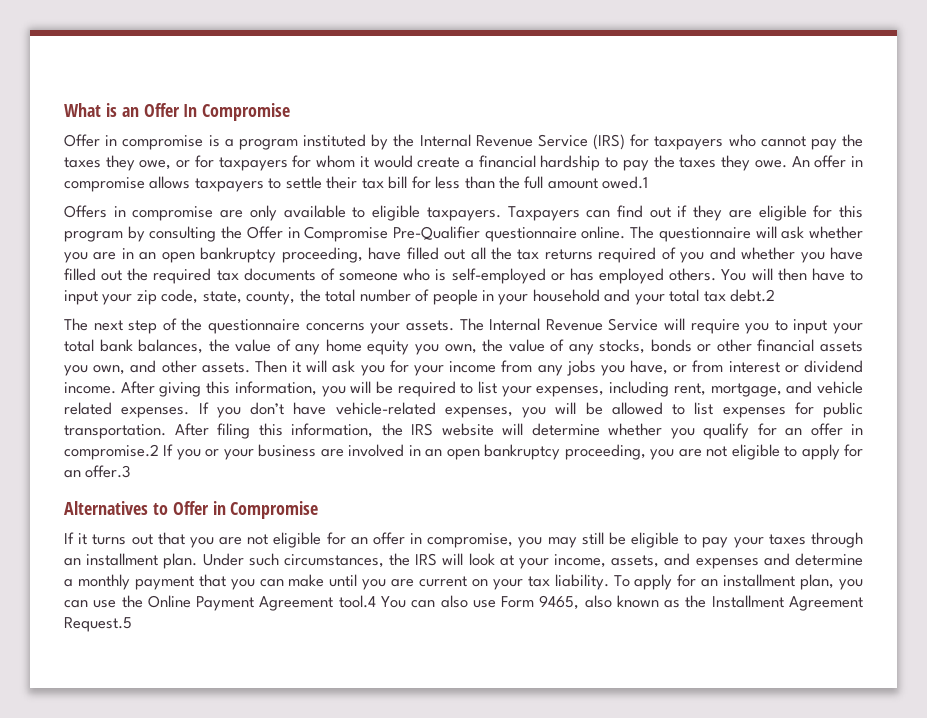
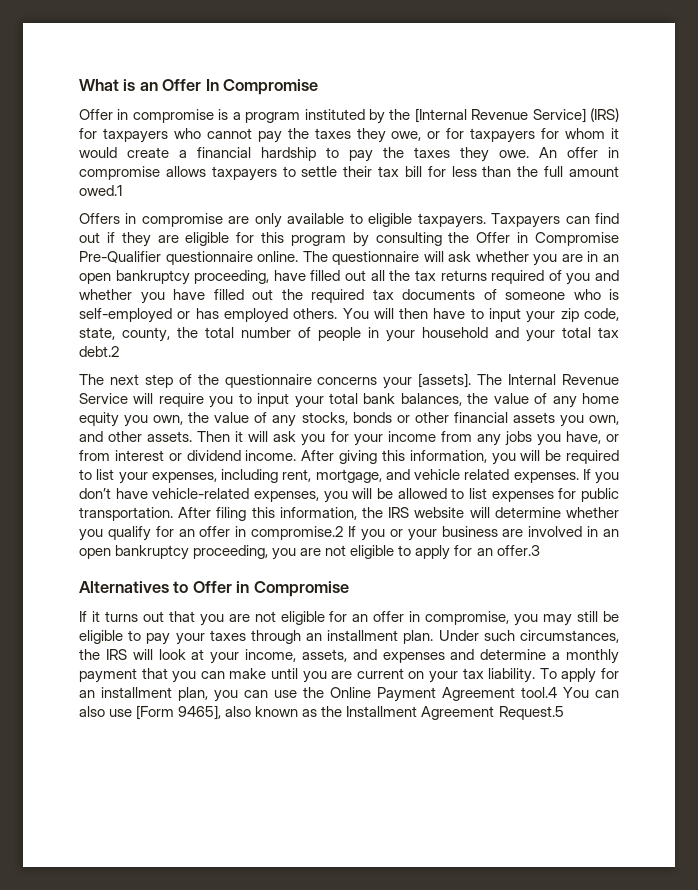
[419,134,588,147] Internal Revenue Service -> [414,108,586,123] [Internal Revenue Service]
[405,320,454,331] assets. -> [418,373,472,388] [assets].
[501,595,580,610] Form 9465, -> [136,705,222,720] [Form 9465],

